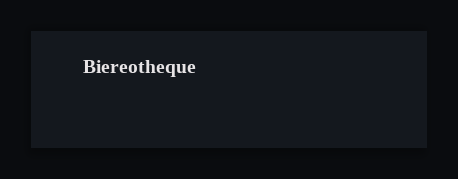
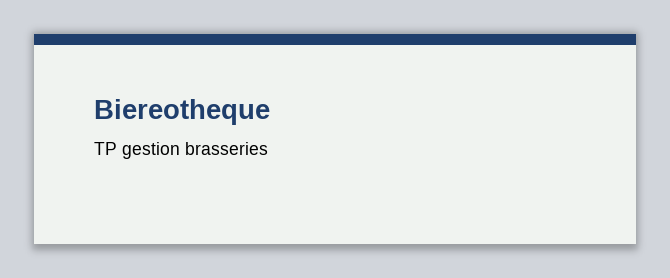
(196, 68) none -> [94,142,268,159] // TP gestion brasseries

